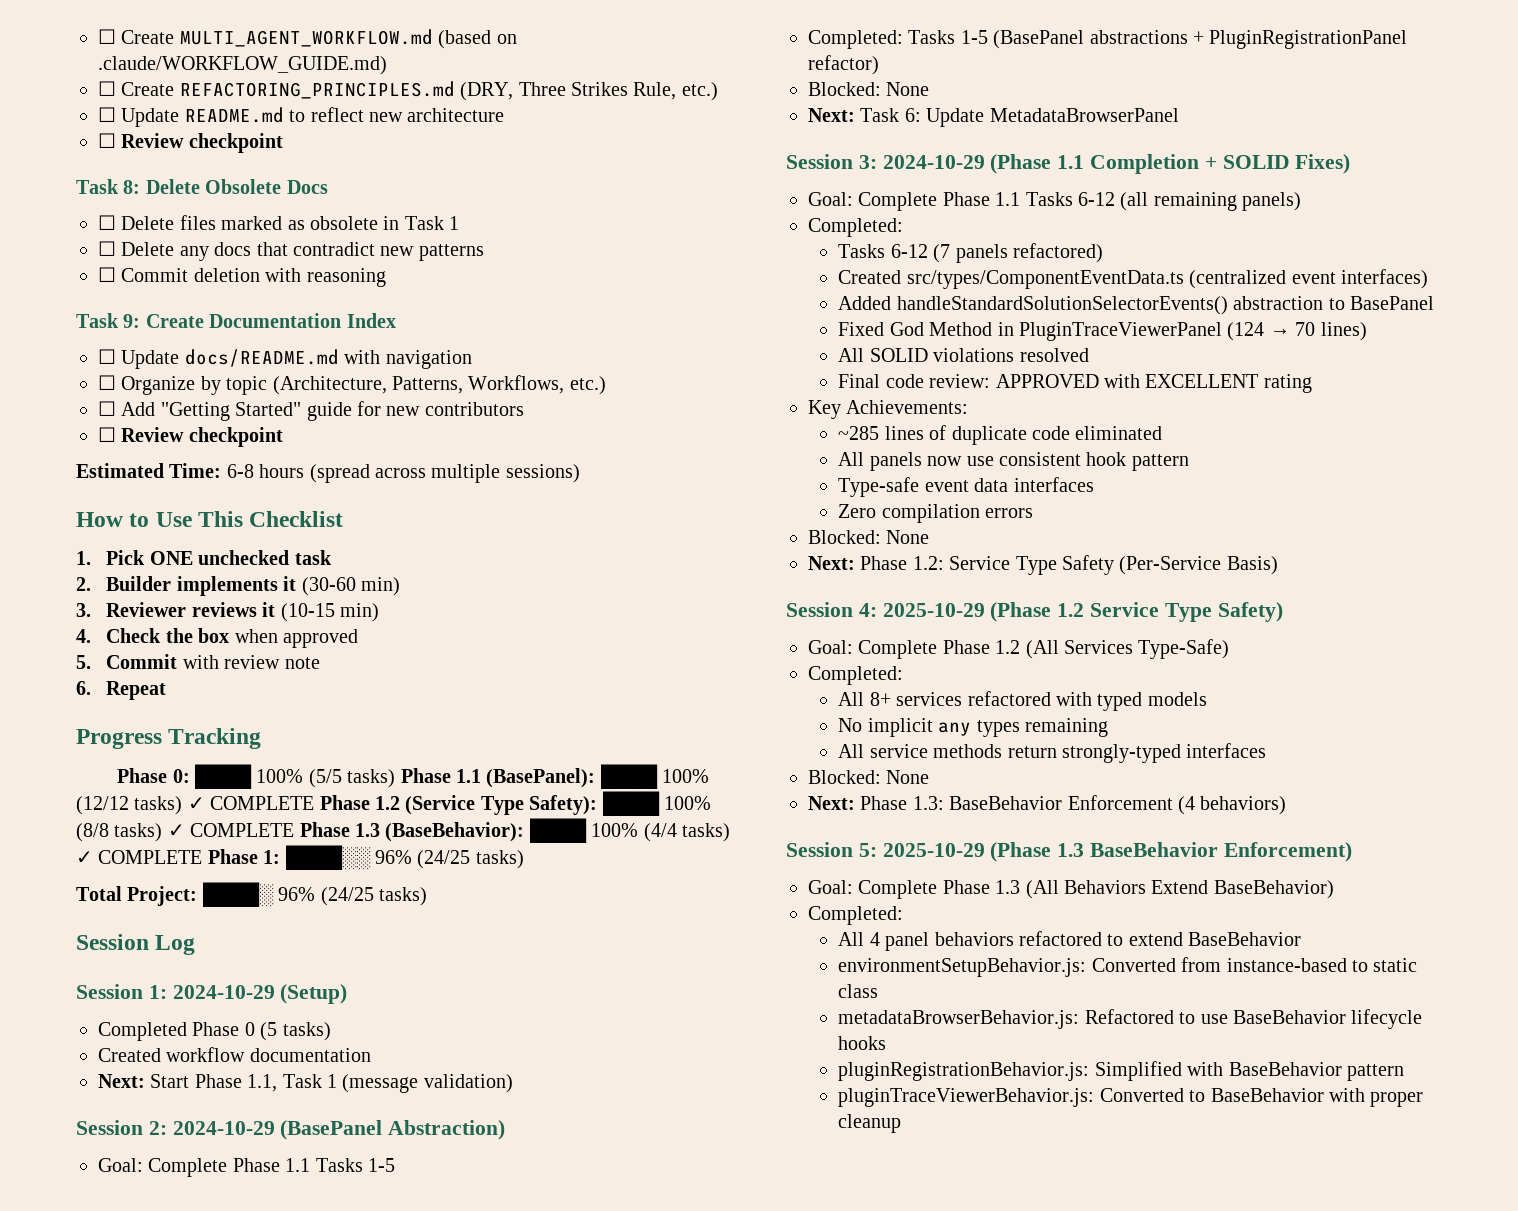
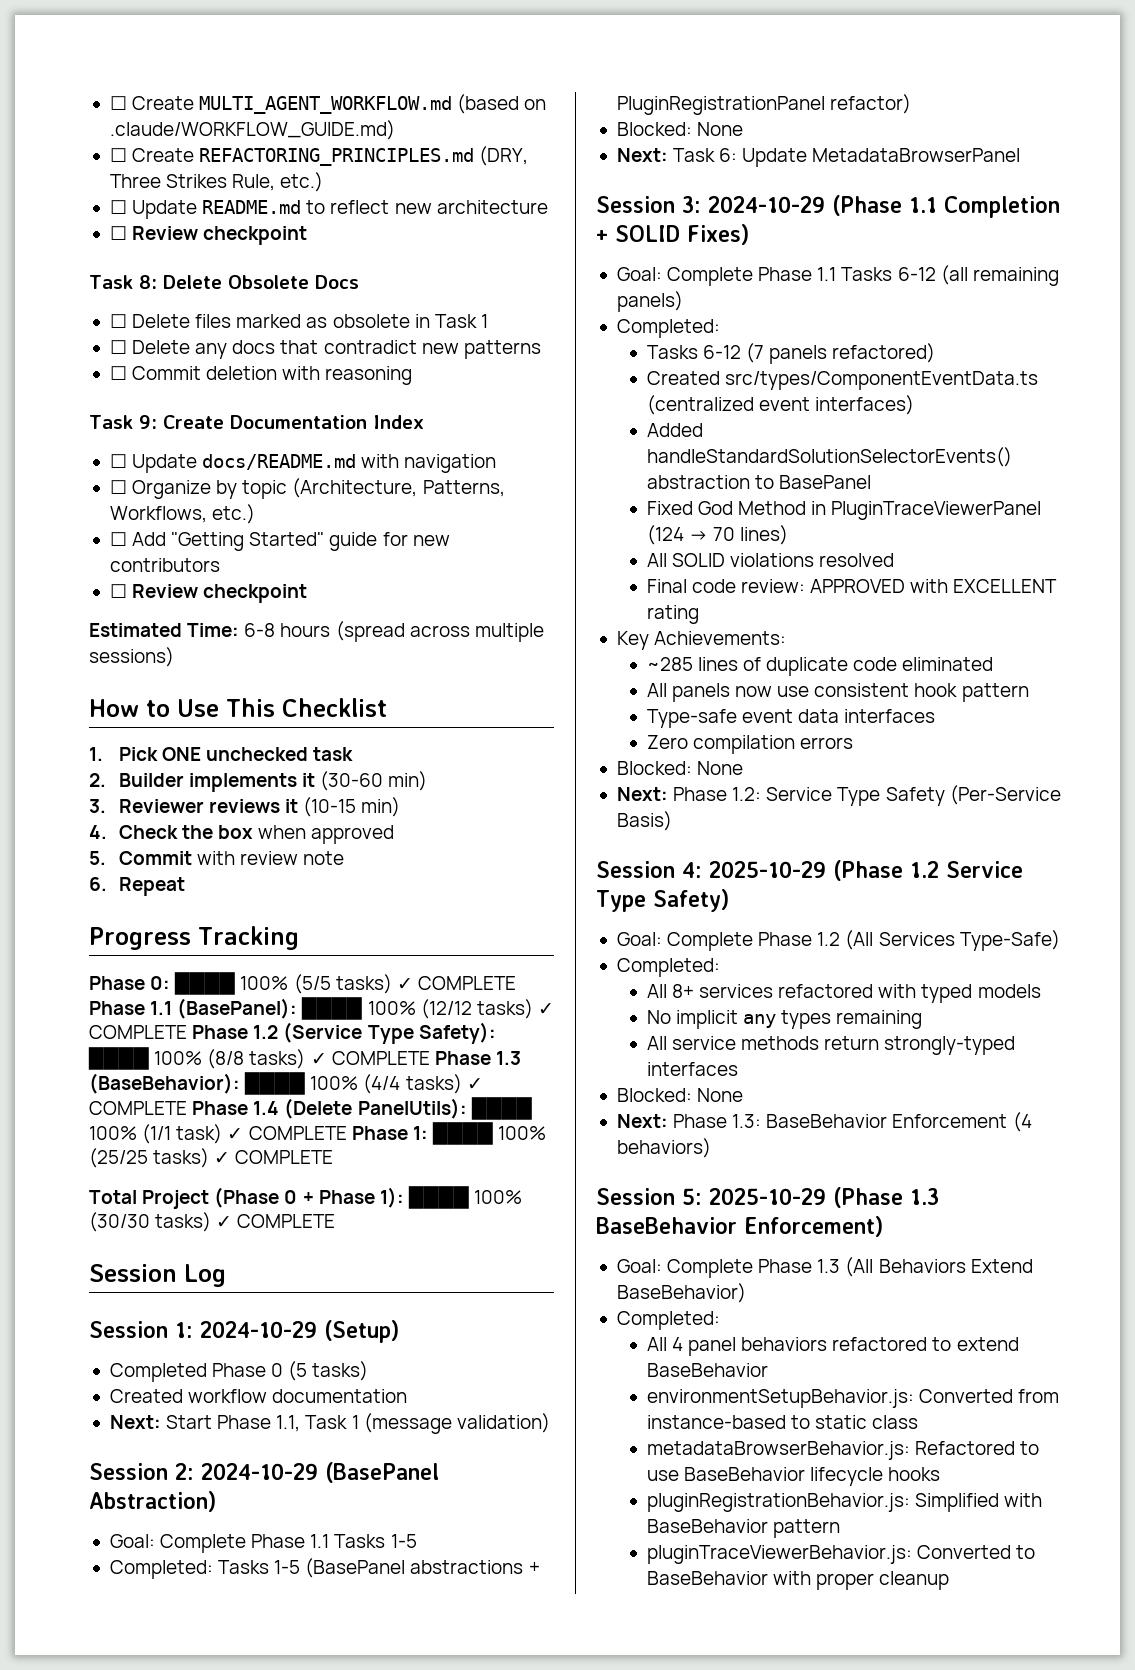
(396, 778) none -> [396,976,516,990] ✓ COMPLETE
[263,845,524,870] 1: ████░░ 96% (24/25 tasks) -> [253,1097,532,1120] [89,1122,547,1145] [89,1148,334,1168] 1.4 (Delete PanelUtils): ████ 100% (1/1 task) ✓ COMPLETE Phase 1: ████ 100% (25/25 tasks) ✓ COMPLETE
[127,882,427,907] Project: ████░ 96% (24/25 tasks) -> [142,1186,523,1209] [89,1212,336,1232] Project (Phase 0 + Phase 1): ████ 100% (30/30 tasks) ✓ COMPLETE

